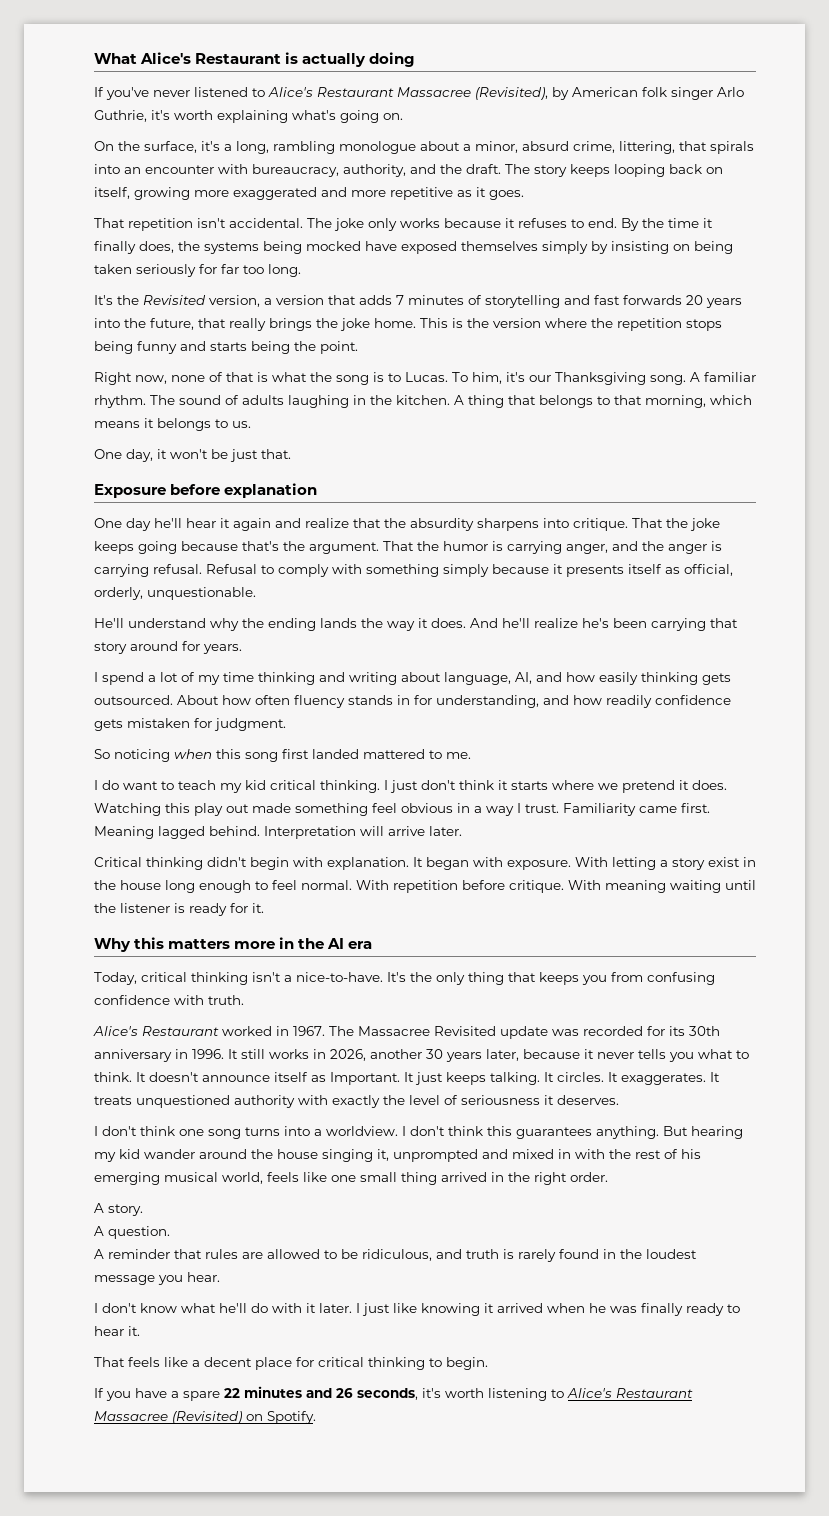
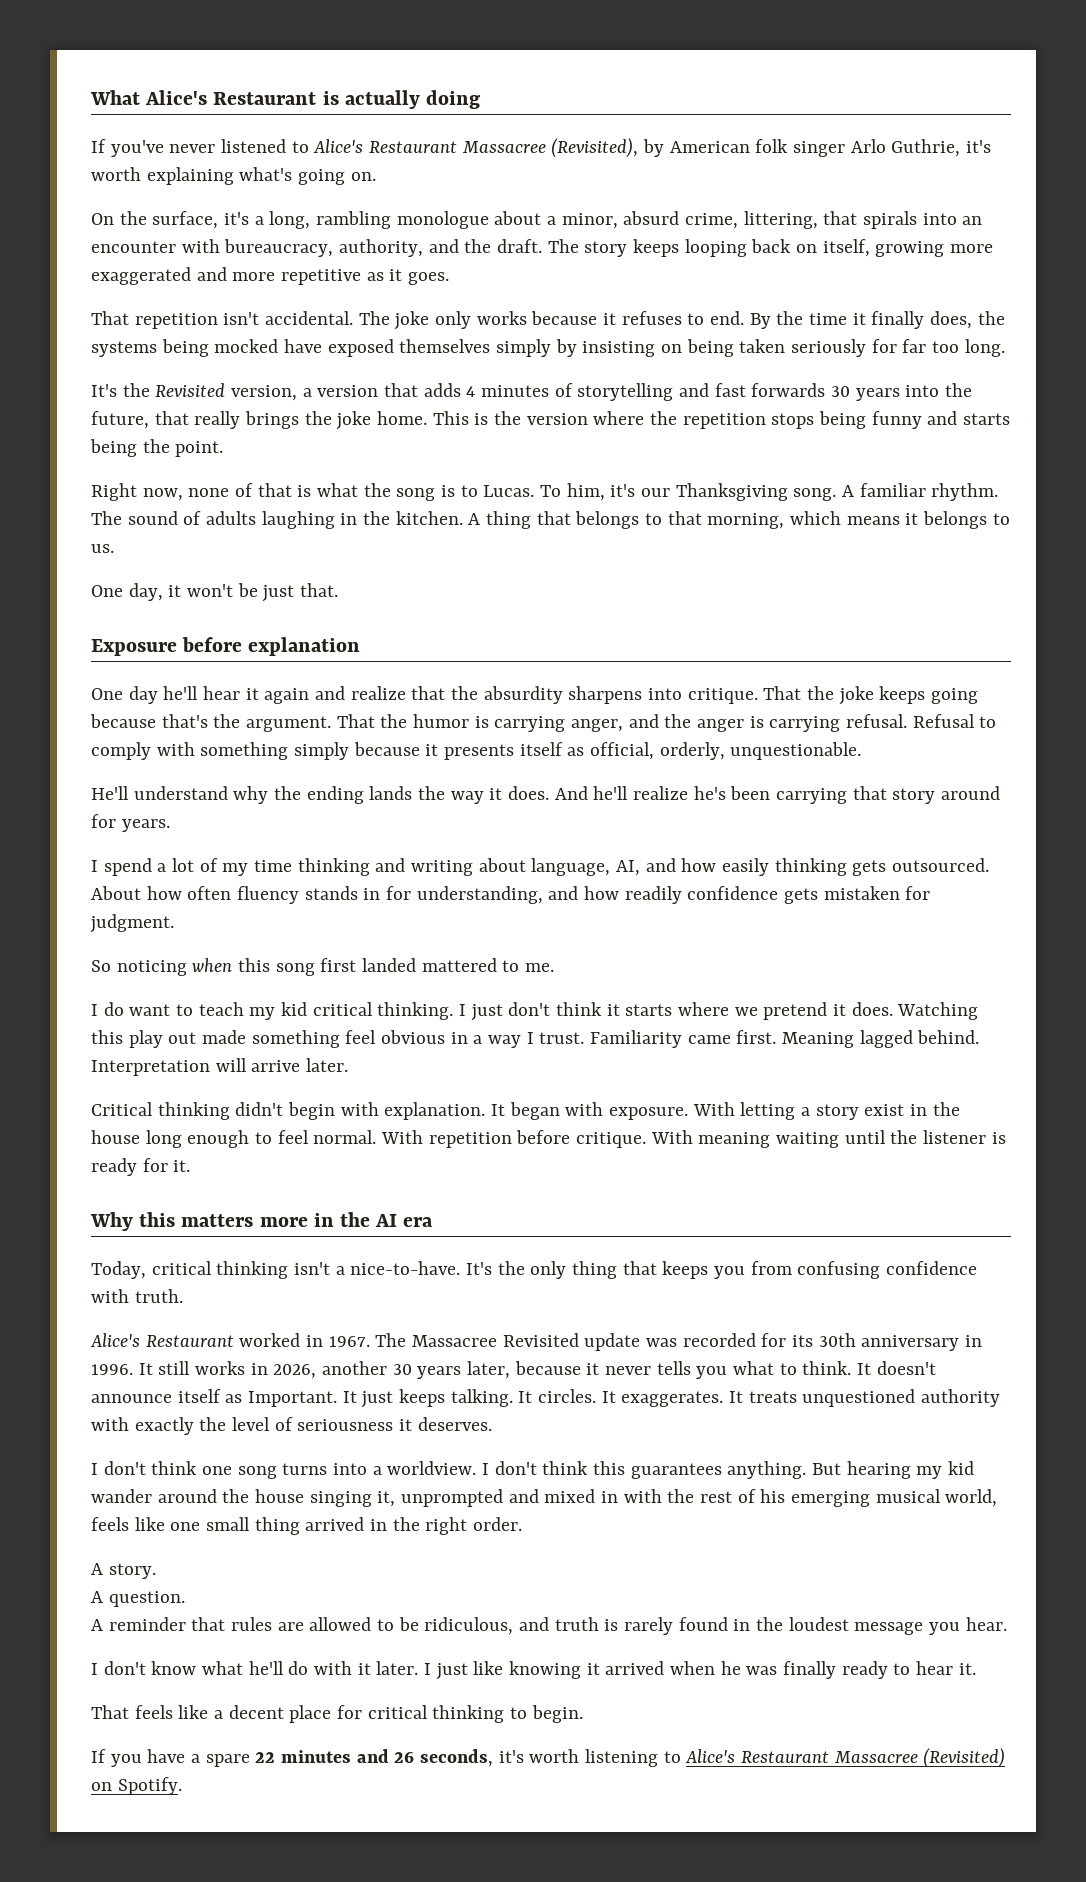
[396,295,404,305] 7 -> [466,386,476,397] 4
[686,295,703,305] 20 -> [831,386,851,397] 30

